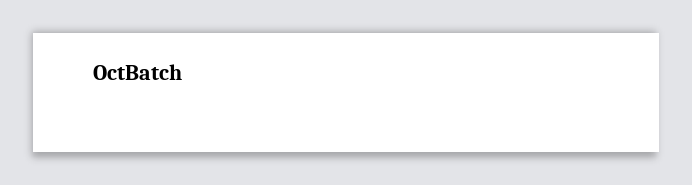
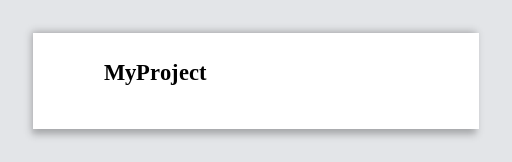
[93,64,182,80] OctBatch -> [104,64,207,85] MyProject

